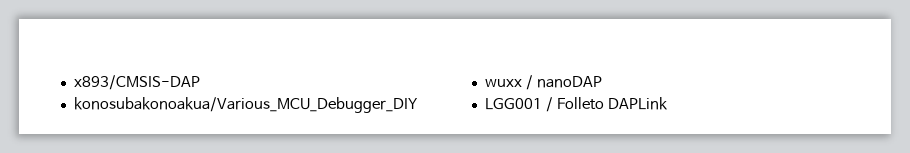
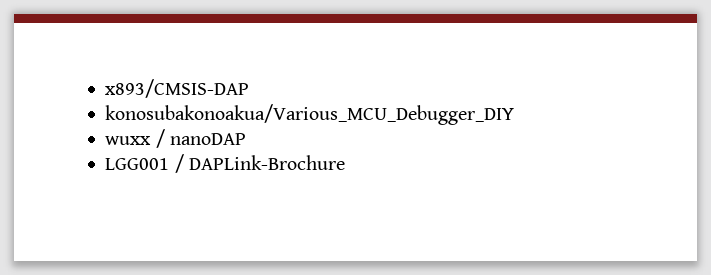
[556,97,668,110] Folleto DAPLink -> [188,155,345,170] DAPLink-Brochure

